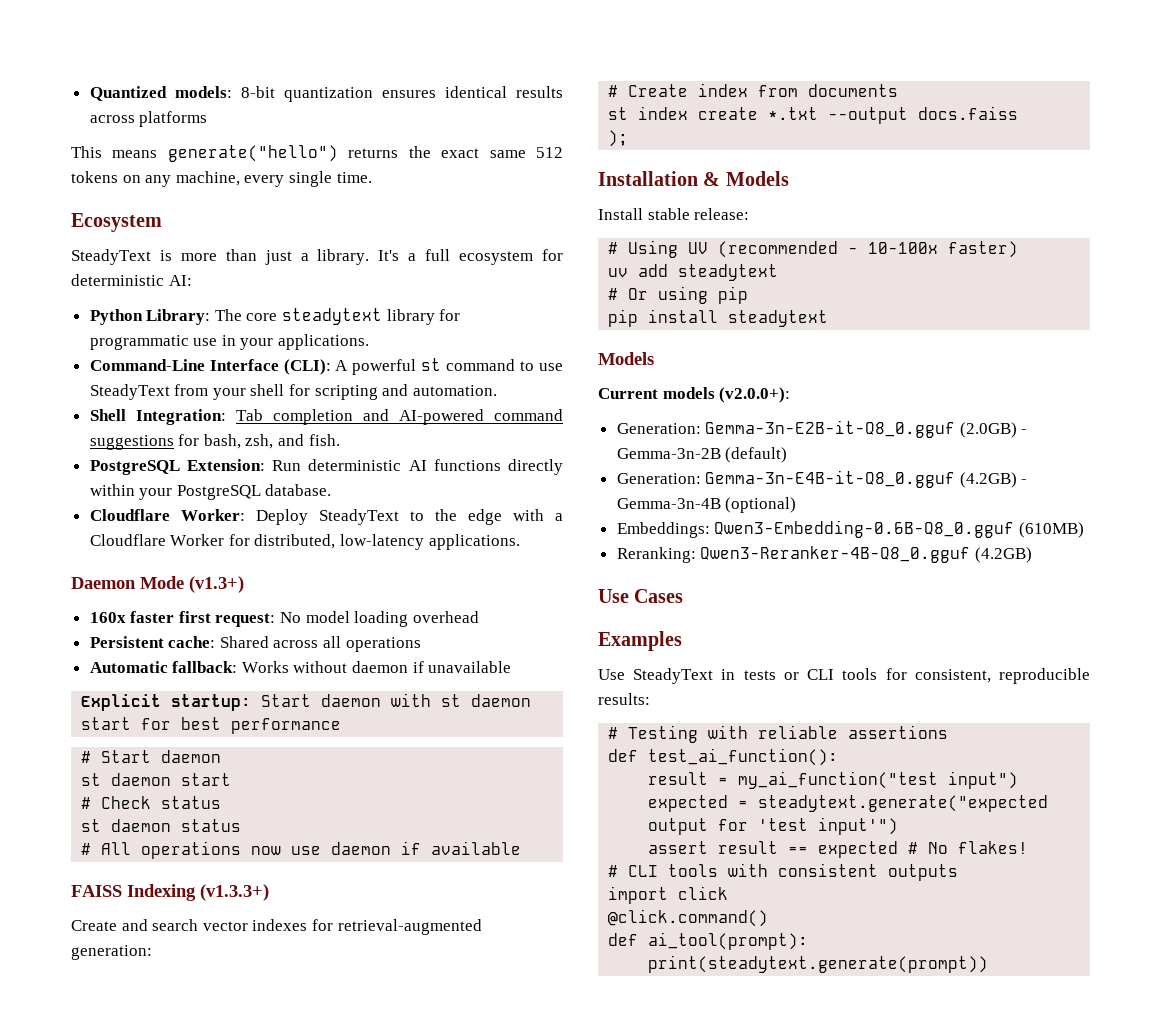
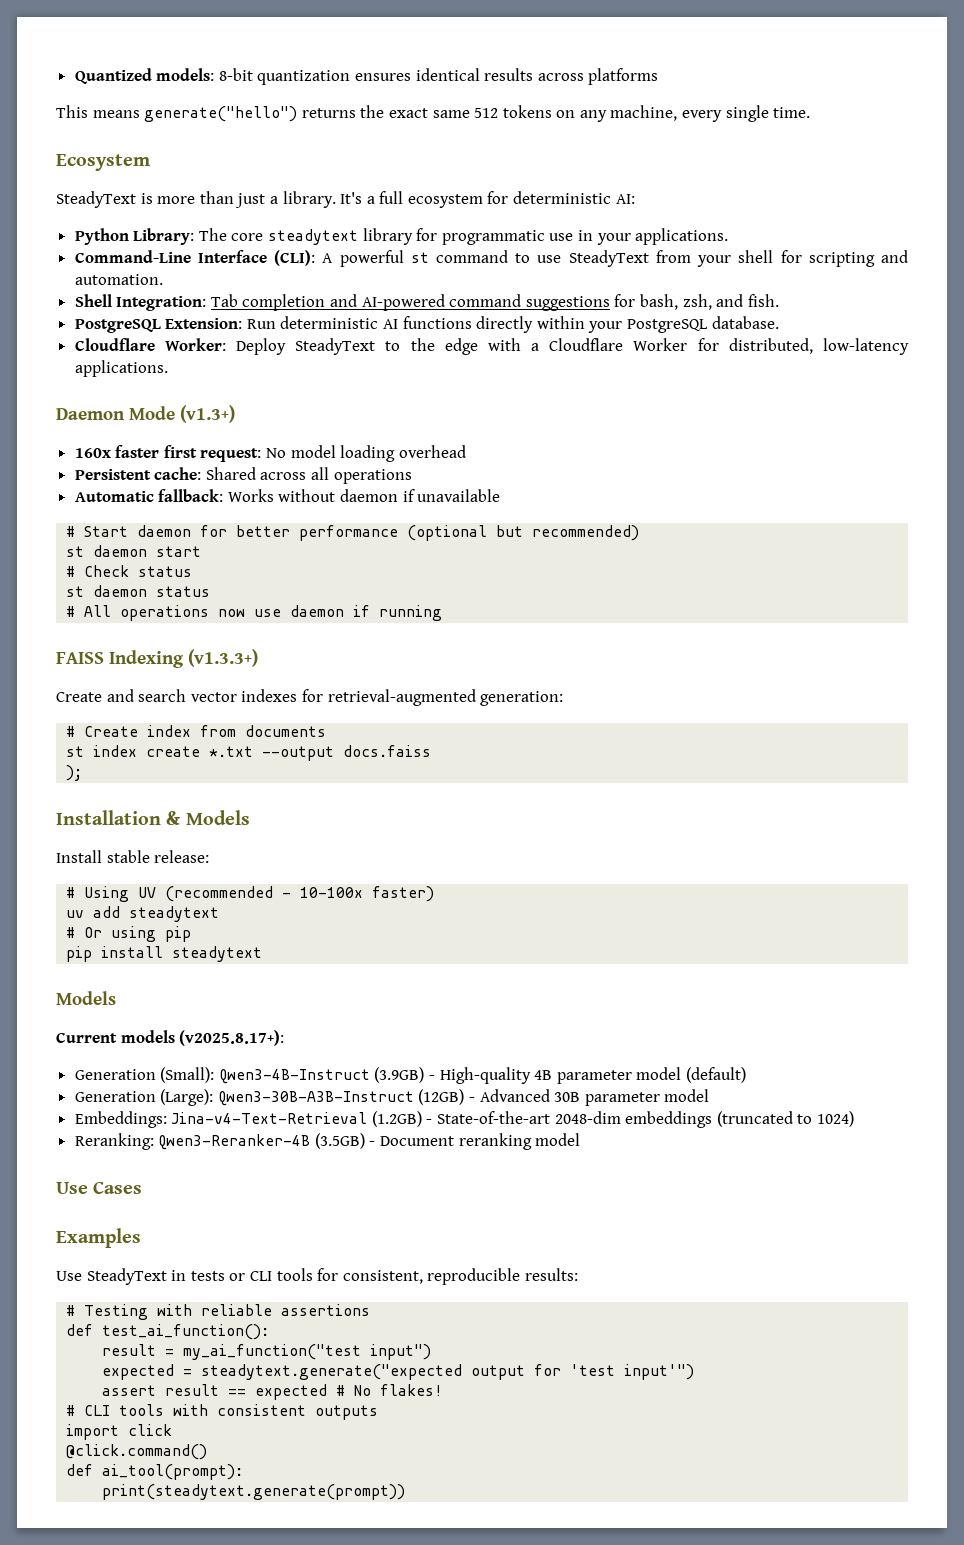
[81,693,532,711] [81,717,342,734] [81,750,222,763] Explicit startup: Start daemon with st daemon start for best performance // # Start daemon -> [66,525,640,541] # Start daemon for better performance (optional but recommended)
[431,841,522,855] available -> [379,605,443,621] running
[719,387,791,403] [616,420,1028,438] [616,447,788,463] [616,470,1028,488] [616,497,797,513] [616,520,1084,538] [616,546,1032,563] (v2.0.0+): // Generation: Gemma-3n-E2B-it-Q8_0.gguf (2.0GB) - Gemma-3n-2B (default) // Generation: Gemma-3n-E4B-it-Q8_0.gguf (4.2GB) - Gemma-3n-4B (optional) // Embeddings: Qwen3-Embedding-0.6B-Q8_0.gguf (610MB) // Reranking: Qwen3-Reranker-4B-Q8_0.gguf (4.2GB) -> [179,1030,285,1046] [74,1067,747,1084] [74,1089,710,1106] [74,1111,855,1128] [74,1133,581,1150] (v2025.8.17+): // Generation (Small): Qwen3-4B-Instruct (3.9GB) - High-quality 4B parameter model (default) // Generation (Large): Qwen3-30B-A3B-Instruct (12GB) - Advanced 30B parameter model // Embeddings: Jina-v4-Text-Retrieval (1.2GB) - State-of-the-art 2048-dim embeddings (truncated to 1024) // Reranking: Qwen3-Reranker-4B (3.5GB) - Document reranking model

